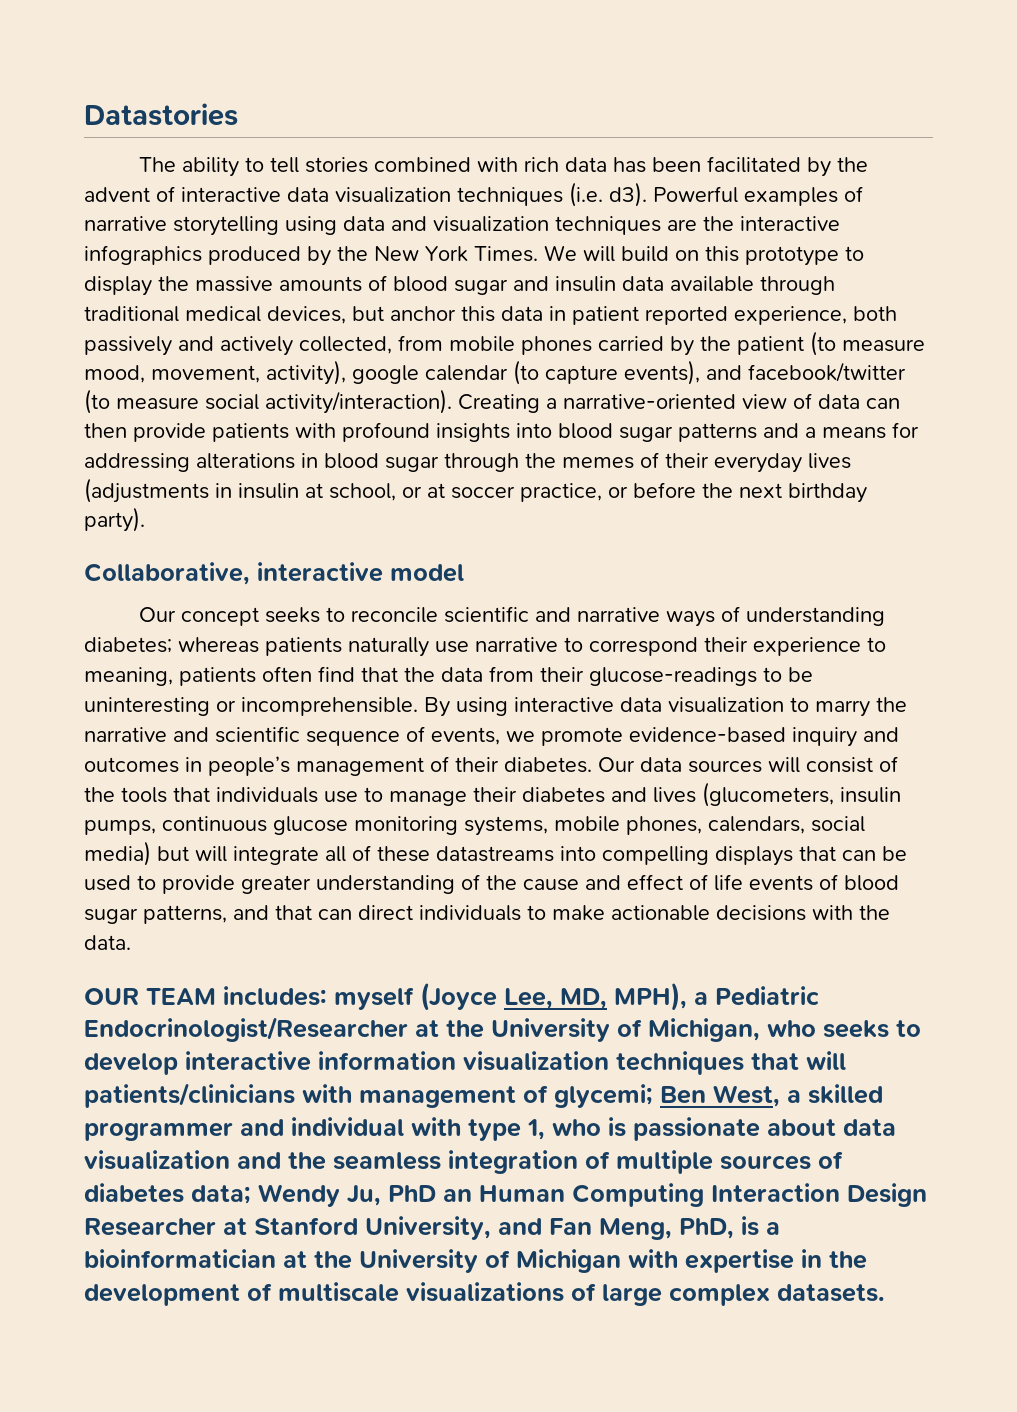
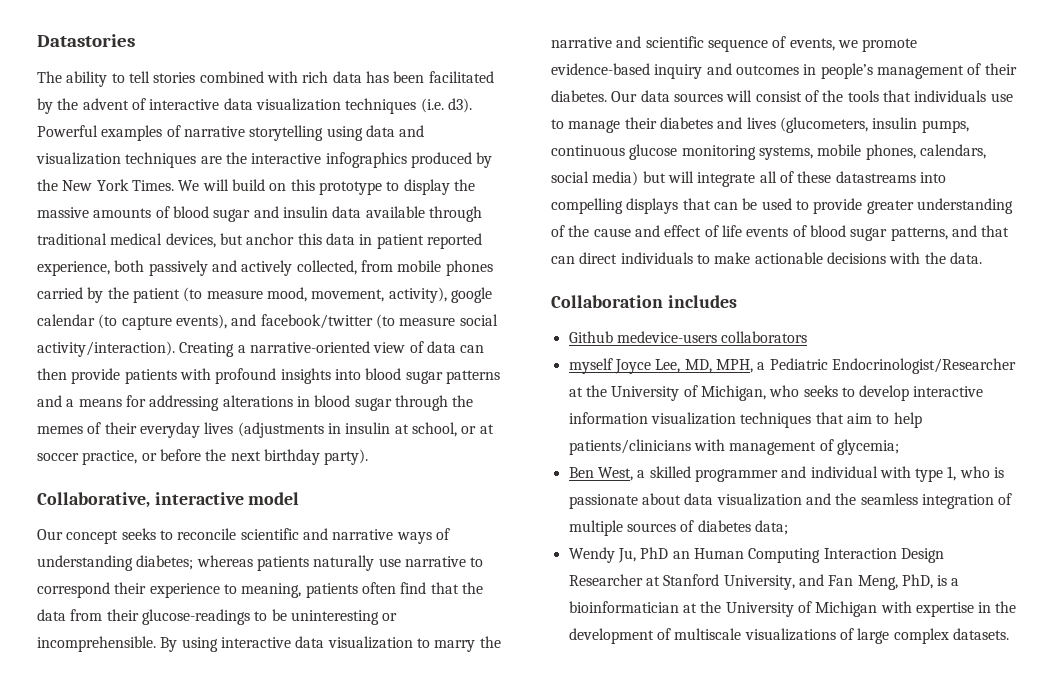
[84,982,497,1011] OUR TEAM includes: myself (Joyce -> [551,295,737,308] [568,331,808,343] [568,358,651,374] Collaboration includes // Github medevice-users collaborators // myself Joyce
[614,982,687,1011] MPH), -> [715,359,753,373] MPH,
[806,1051,846,1070] will -> [846,412,922,428] aim to help
[554,1084,653,1108] glycemi; -> [836,439,899,455] glycemia; //
(251, 1194) none -> (788, 527) //

